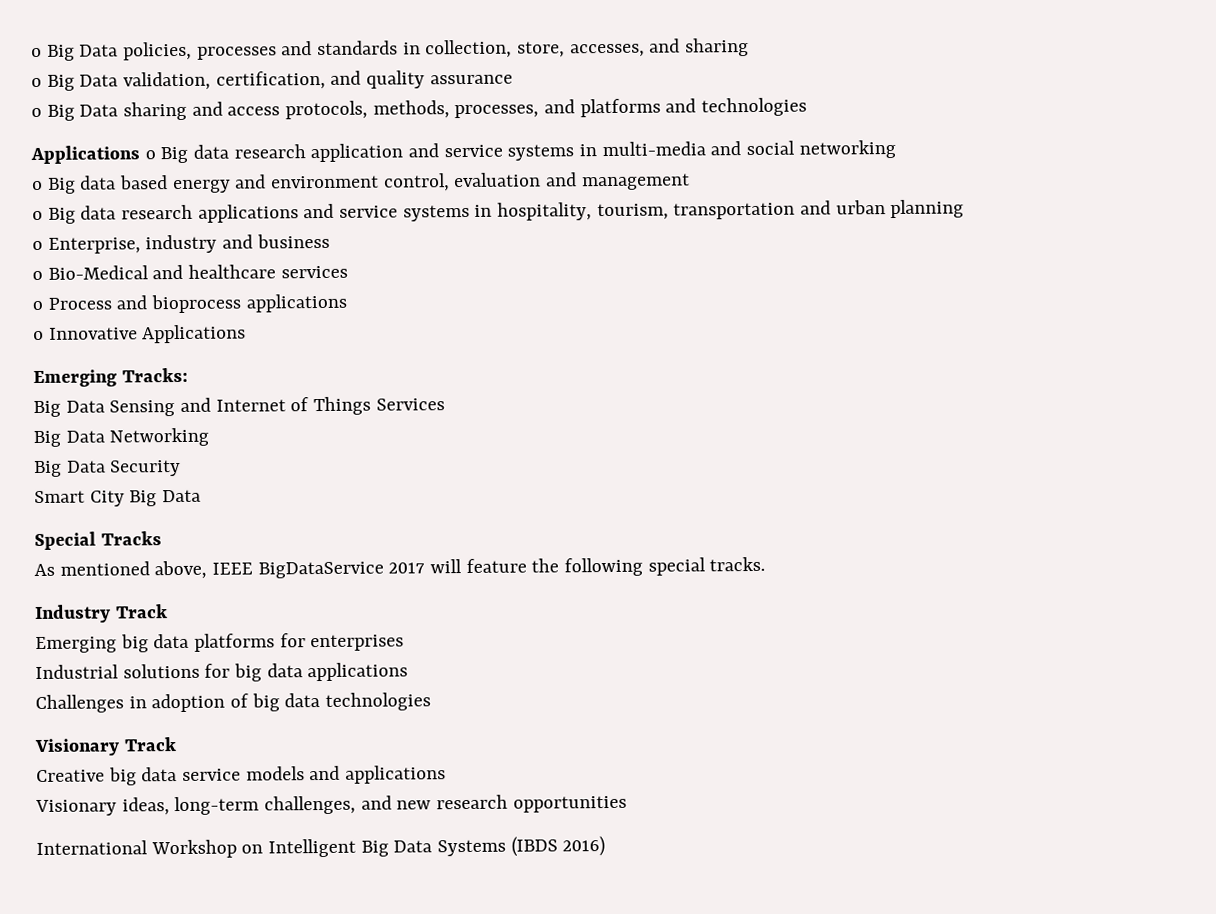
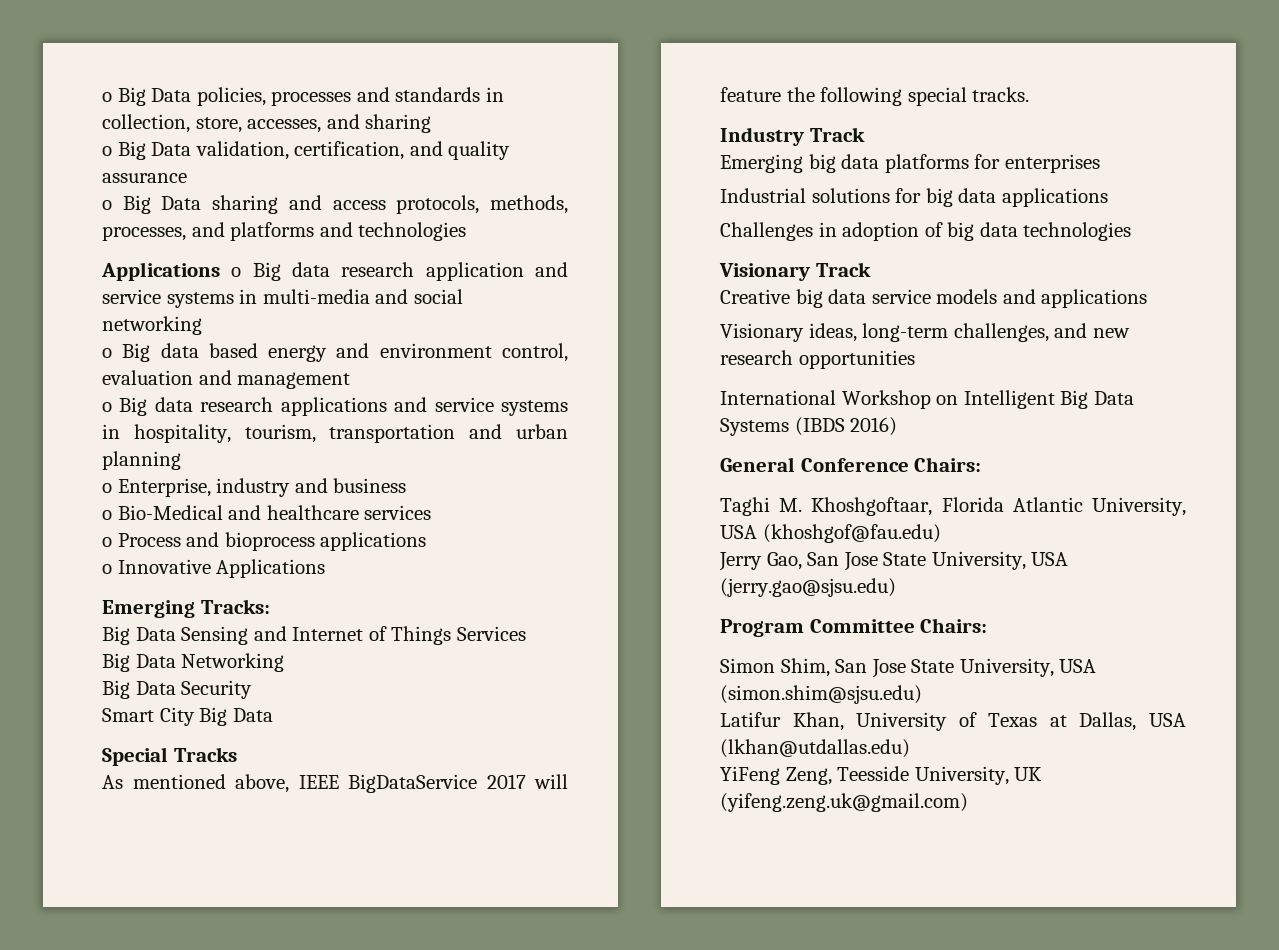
(606, 846) none -> [720,457,982,472] [720,497,1186,516] [720,524,941,543] [719,551,1069,571] [720,578,896,597] [720,618,988,637] [720,658,1097,678] [720,685,922,704] [720,712,1186,731] [720,739,910,758] [720,766,1043,785] [720,793,968,812] // General Conference Chairs: // Taghi M. Khoshgoftaar, Florida Atlantic University, USA (khoshgof@fau.edu) // Jerry Gao, San Jose State University, USA (jerry.gao@sjsu.edu) // Program Committee Chairs: // Simon Shim, San Jose State University, USA (simon.shim@sjsu.edu) // Latifur Khan, University of Texas at Dallas, USA (lkhan@utdallas.edu) // YiFeng Zeng, Teesside University, UK (yifeng.zeng.uk@gmail.com)

